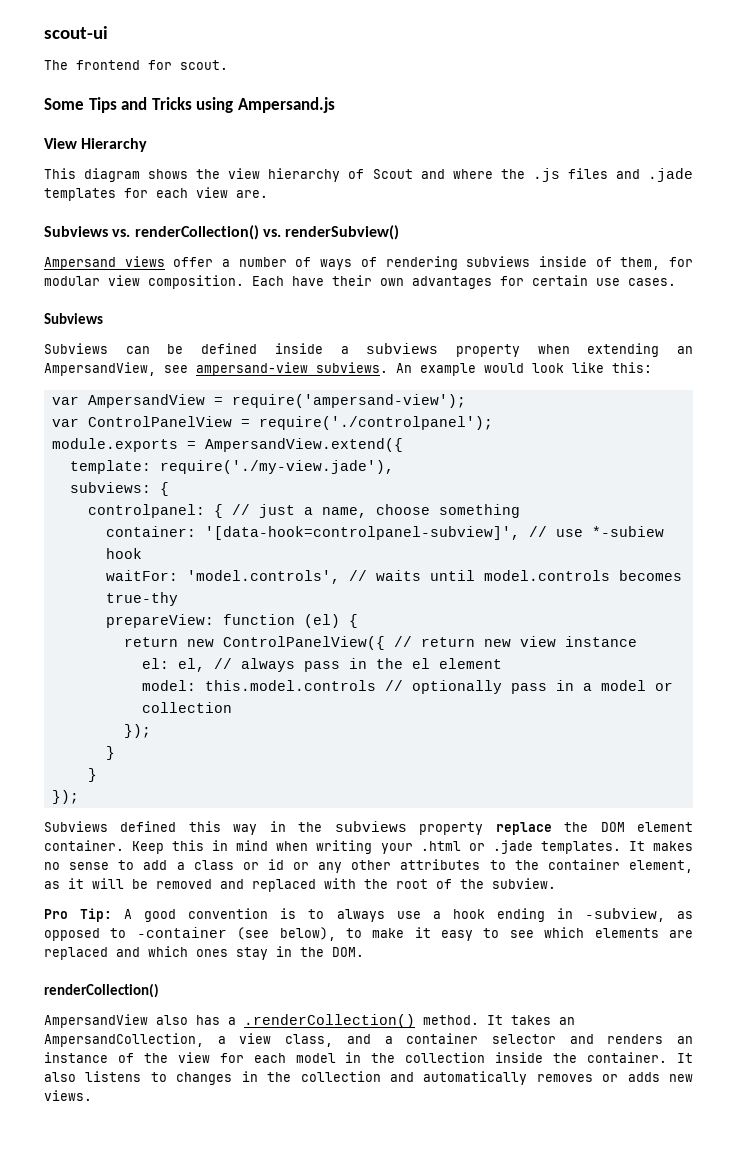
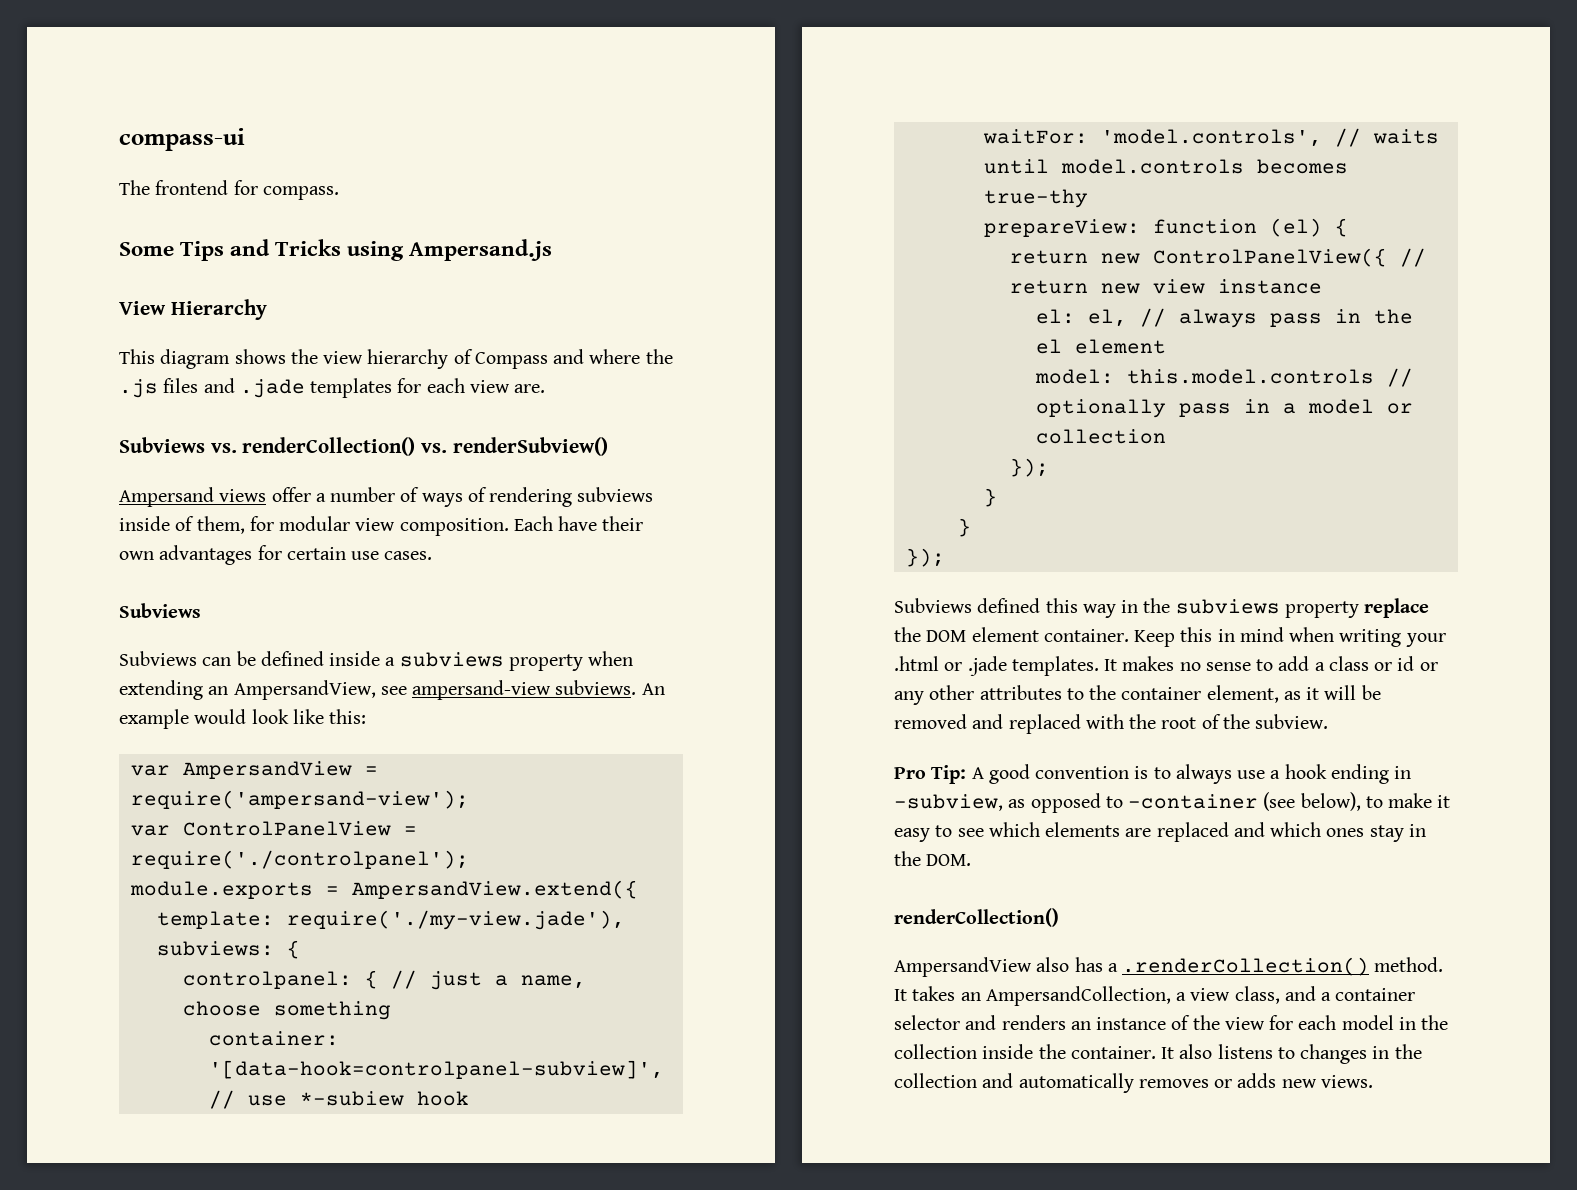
[44,26,108,39] scout-ui -> [119,128,245,151] compass-ui
[180,60,228,70] scout. -> [262,186,339,200] compass.
[372,169,413,179] Scout -> [474,352,548,369] Compass

